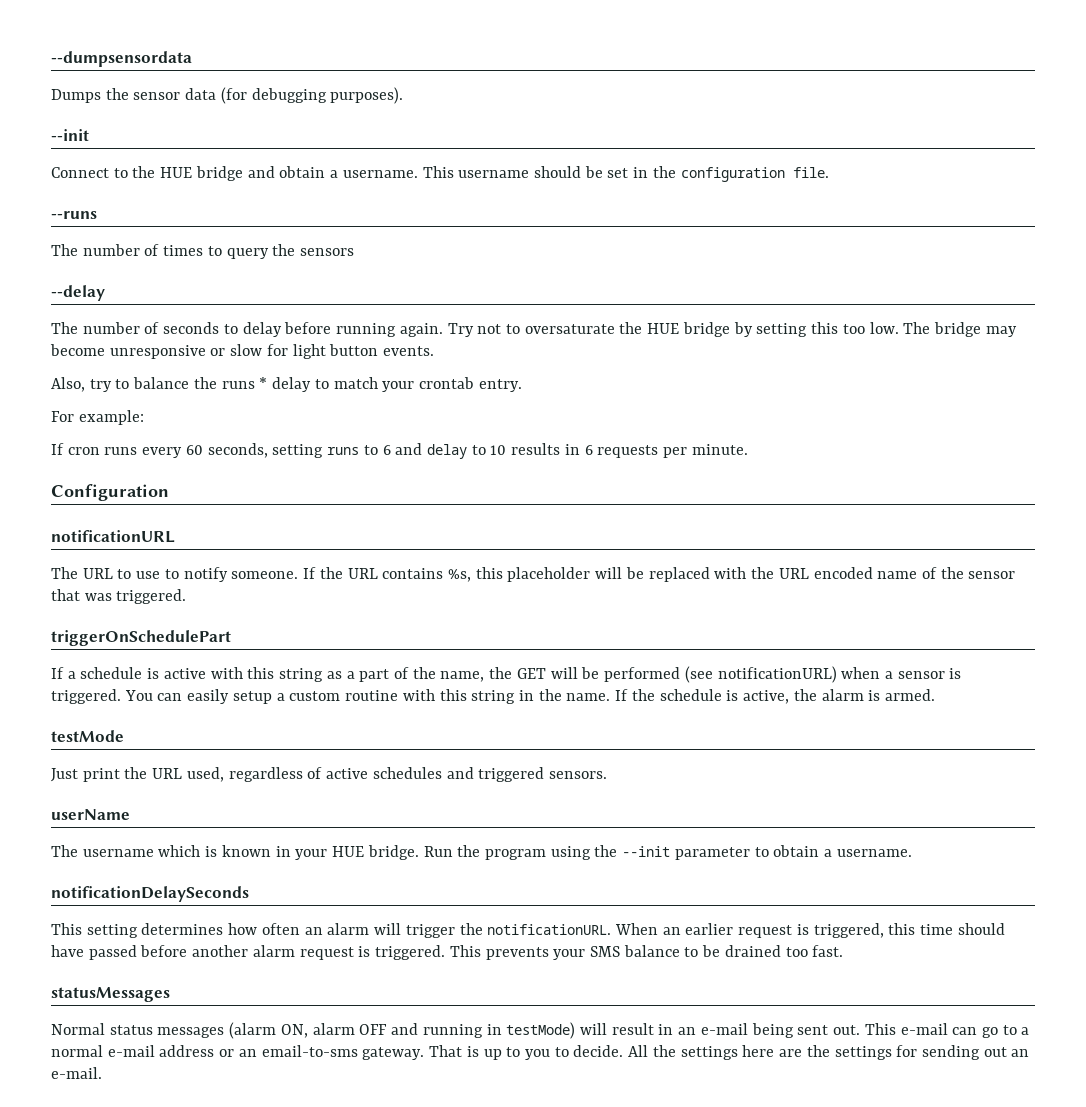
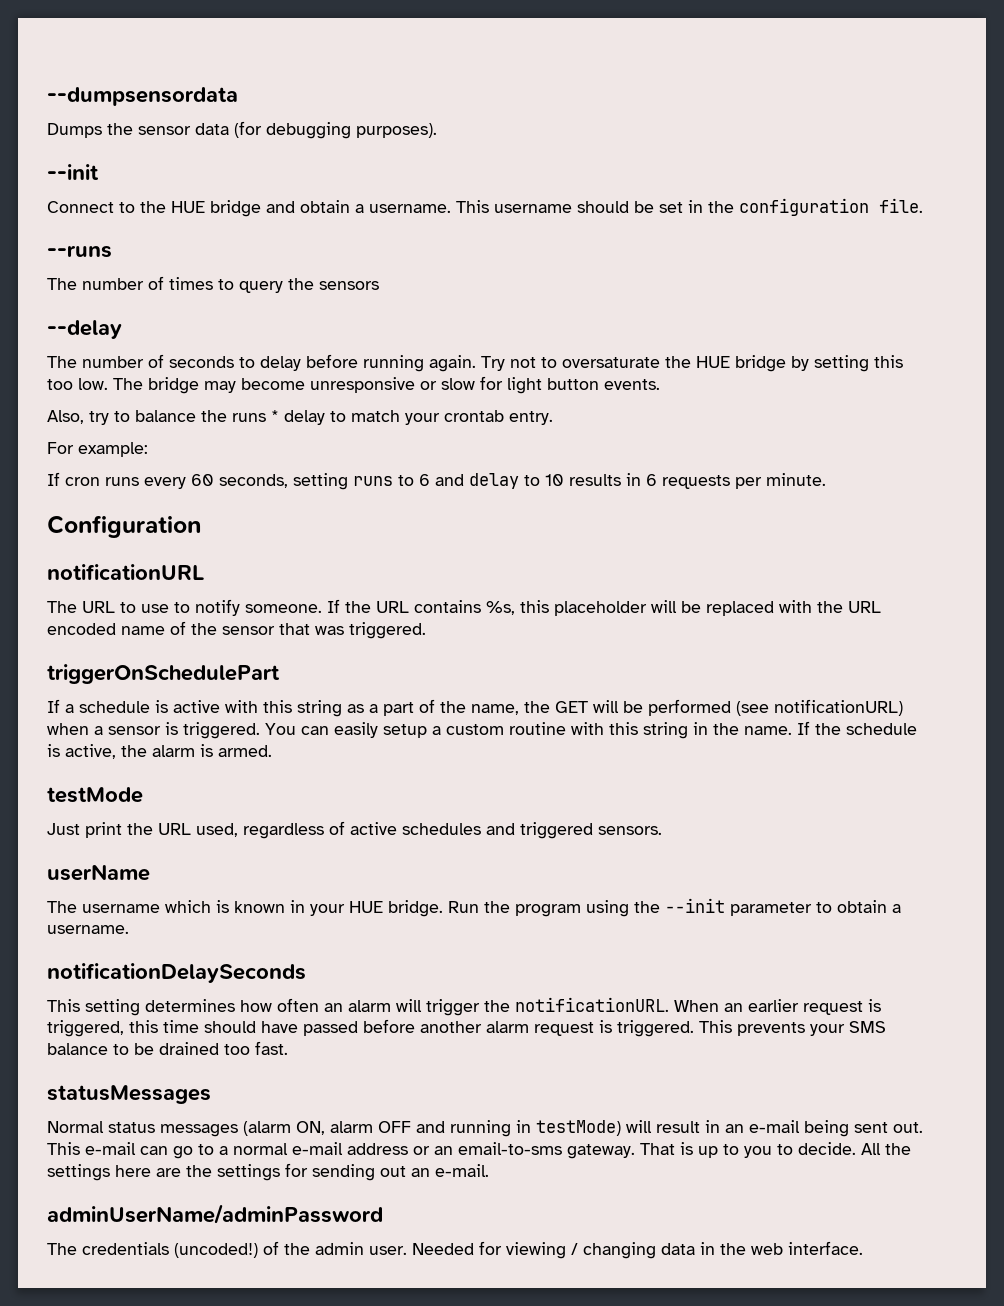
(102, 1073) none -> [47,1204,383,1224] [47,1241,863,1259] // adminUserName/adminPassword // The credentials (uncoded!) of the admin user. Needed for viewing / changing data in the web interface.

